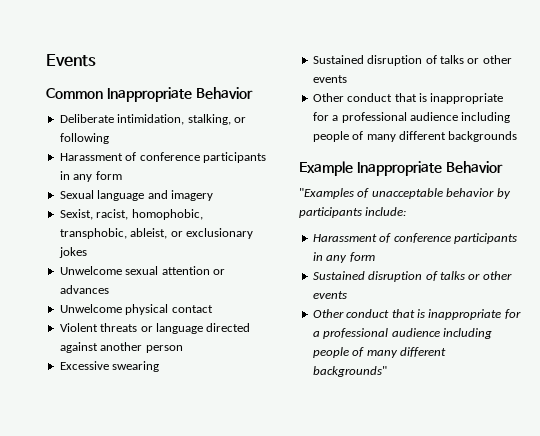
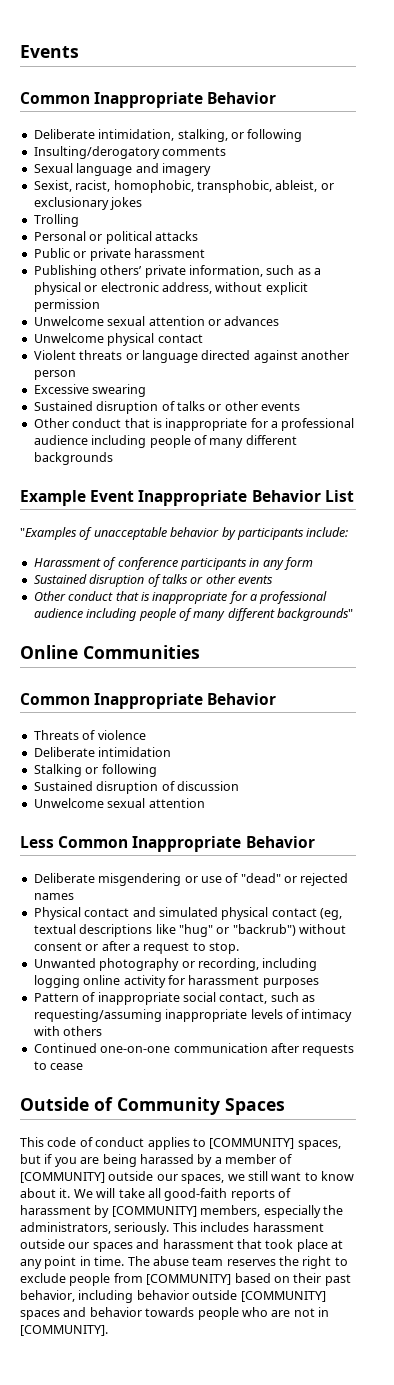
[59,152,266,163] [59,171,122,182] Harassment of conference participants in any form -> [33,146,227,159] Insulting/derogatory comments
(87, 252) none -> [33,214,79,227] [33,231,198,244] [33,248,205,261] [33,265,321,278] [33,282,308,295] [33,299,100,312] // Trolling // Personal or political attacks // Public or private harassment // Publishing others’ private information, such as a physical or electronic address, without explicit permission
[356,161,503,176] Inappropriate Behavior -> [90,490,354,506] Event Inappropriate Behavior List
(387, 371) none -> [20,645,200,659] [20,693,277,709] [33,730,146,740] [33,747,172,757] [33,764,157,777] [33,781,239,794] [33,798,205,808] [20,836,315,852] [33,873,349,886] [33,893,74,900] [33,907,342,920] [33,924,346,937] [33,941,239,954] [33,958,318,971] [33,975,319,988] [33,992,315,1005] [33,1009,353,1022] [33,1026,103,1036] [33,1043,355,1056] [33,1061,84,1070] [20,1097,285,1115] [20,1137,341,1150] [20,1154,293,1167] [20,1171,354,1184] [20,1188,291,1201] [20,1205,343,1218] [20,1222,324,1235] [20,1239,343,1252] [20,1256,348,1269] [20,1273,351,1286] [20,1290,326,1303] [20,1307,329,1320] [20,1325,108,1336] // Online Communities // Common Inappropriate Behavior // Threats of violence // Deliberate intimidation // Stalking or following // Sustained disruption of discussion // Unwelcome sexual attention // Less Common Inappropriate Behavior // Deliberate misgendering or use of "dead" or rejected names // Physical contact and simulated physical contact (eg, textual descriptions like "hug" or "backrub") without consent or after a request to stop. // Unwanted photography or recording, including logging online activity for harassment purposes // Pattern of inappropriate social contact, such as requesting/assuming inappropriate levels of intimacy with others // Continued one-on-one communication after requests to cease // Outside of Community Spaces // This code of conduct applies to [COMMUNITY] spaces, but if you are being harassed by a member of [COMMUNITY] outside our spaces, we still want to know about it. We will take all good-faith reports of harassment by [COMMUNITY] members, especially the administrators, seriously. This includes harassment outside our spaces and harassment that took place at any point in time. The abuse team reserves the right to exclude people from [COMMUNITY] based on their past behavior, including behavior outside [COMMUNITY] spaces and behavior towards people who are not in [COMMUNITY].

